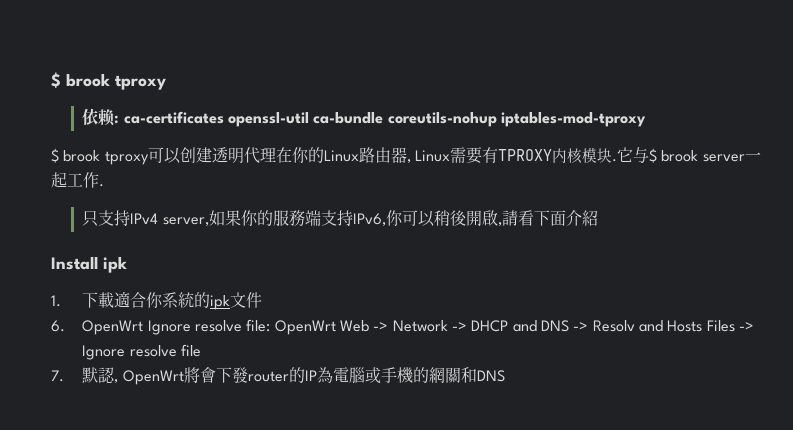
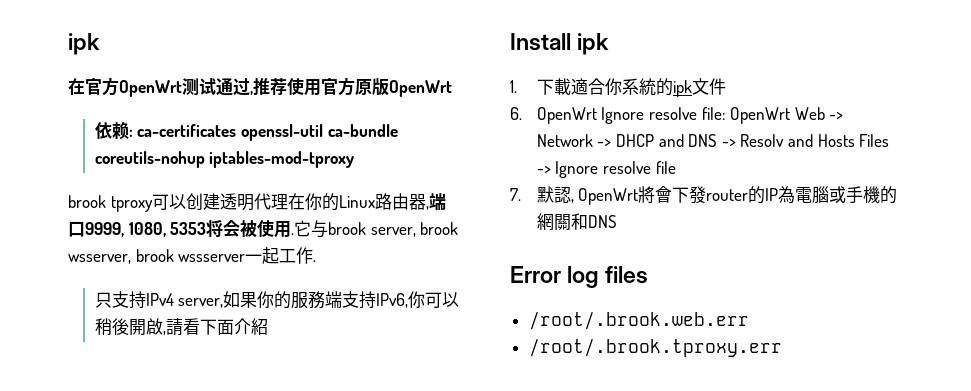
[51,72,166,90] $ brook tproxy -> [68,33,100,55] [68,77,452,97] ipk // 在官方OpenWrt测试通过,推荐使用官方原版OpenWrt
[51,148,59,163] $ -> (355, 159) none
[414,147,745,164] Linux需要有TPROXY内核模块.它与$ brook server -> [428,193,446,211] [68,220,459,238] [68,249,246,264] 端口9999, 1080, 5353将会被使用.它与brook server, brook wsserver, brook wssserver
(505, 376) none -> [510,266,649,288] [528,312,749,330] [528,339,782,357] // Error log files // /root/.brook.web.err // /root/.brook.tproxy.err

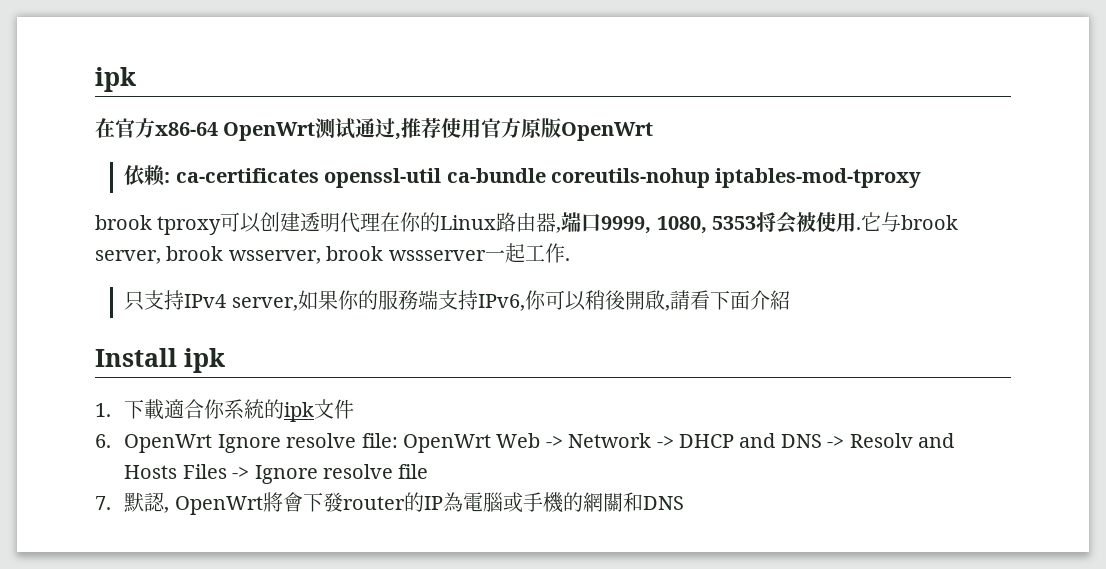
(119, 86) none -> [155,122,218,136] x86-64
[510,266,649,288] [528,312,749,330] [528,339,782,357] // Error log files // /root/.brook.web.err // /root/.brook.tproxy.err -> (684, 503) none

